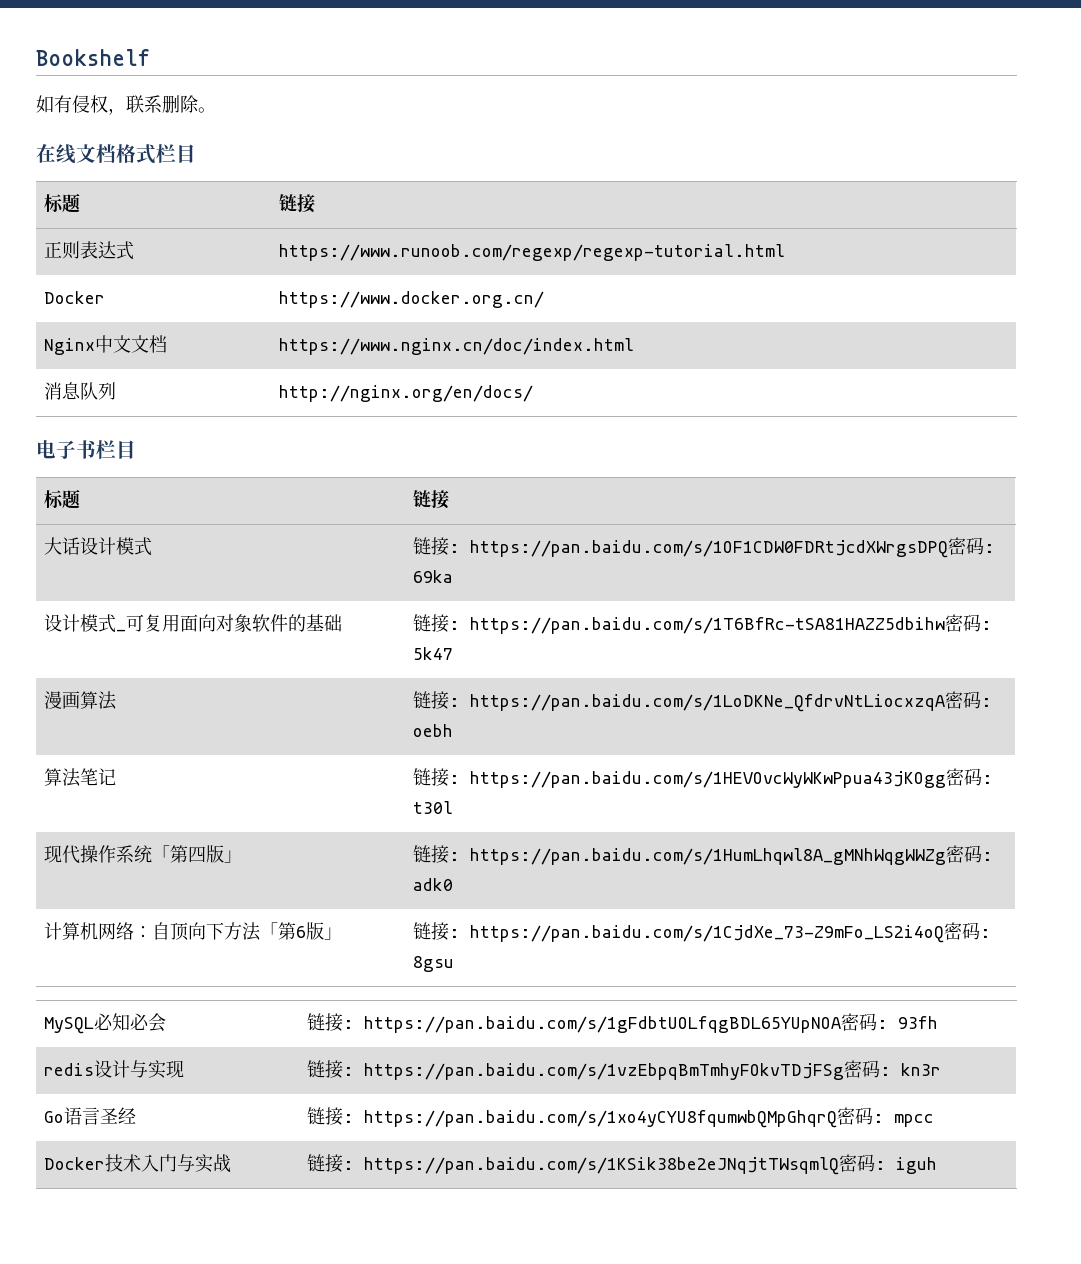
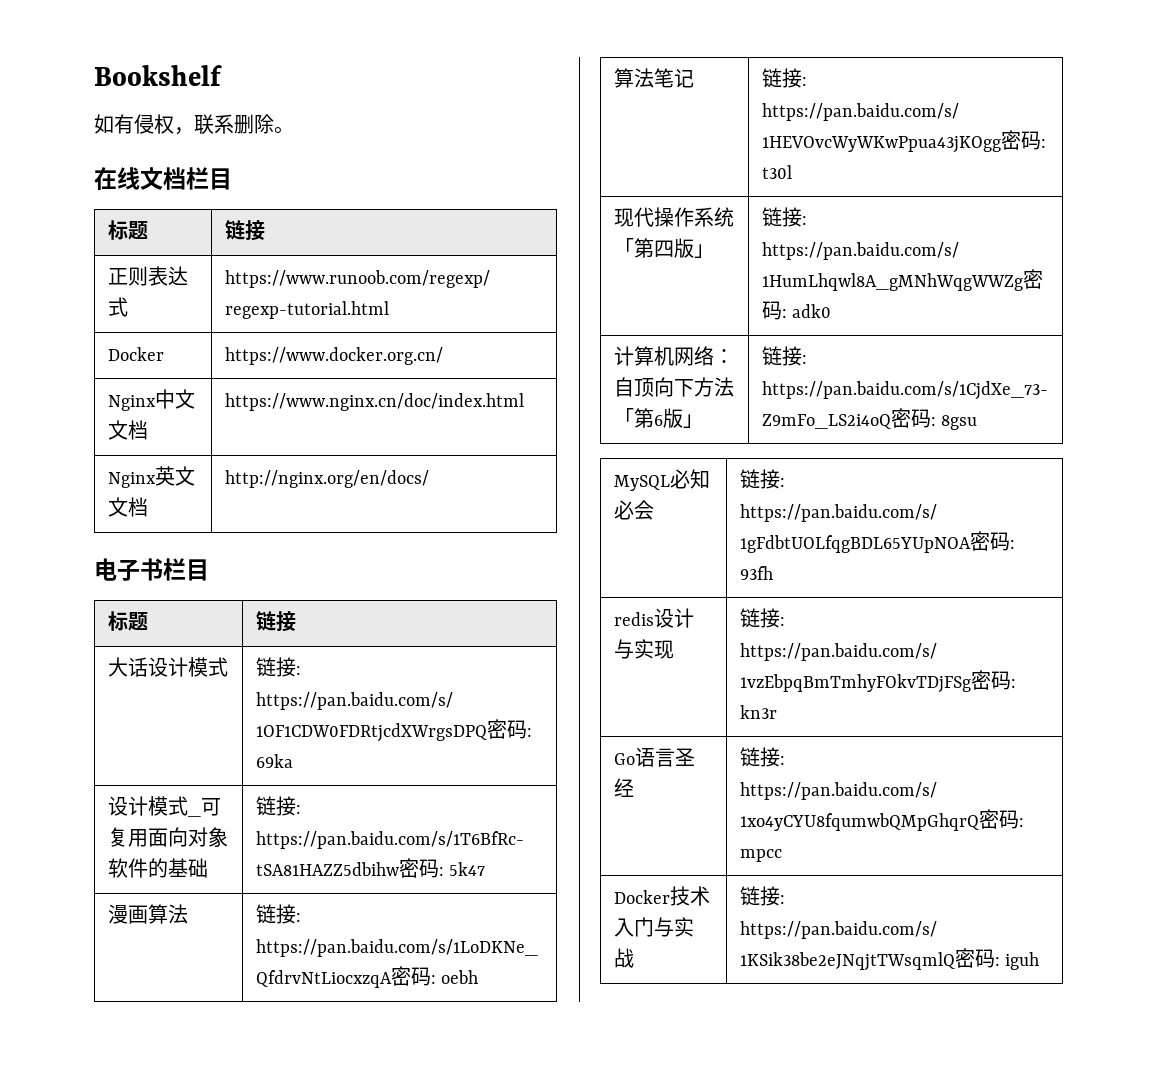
[116,144,156,164] 格式 -> (186, 178) none
[44,382,117,400] 消息队列 -> [107,466,195,488] [107,497,148,517] Nginx英文文档

